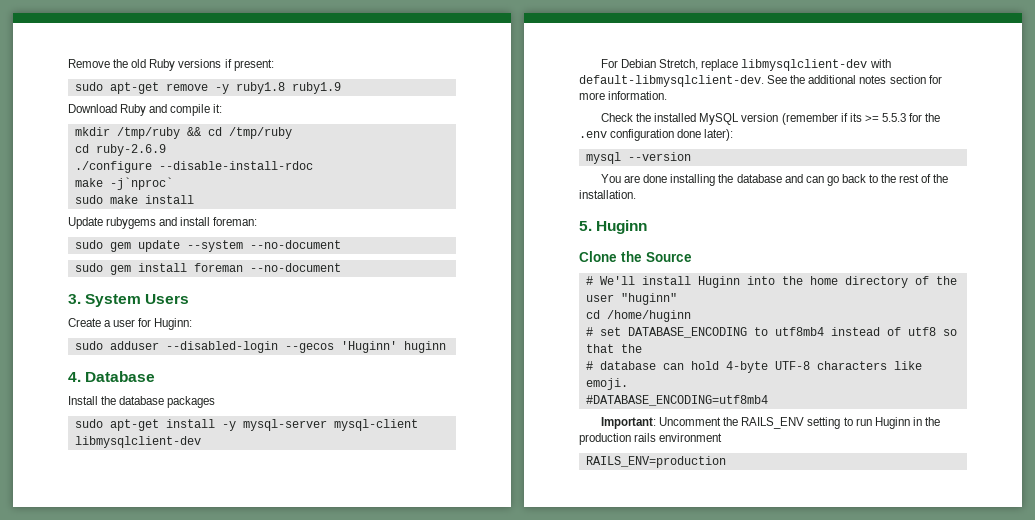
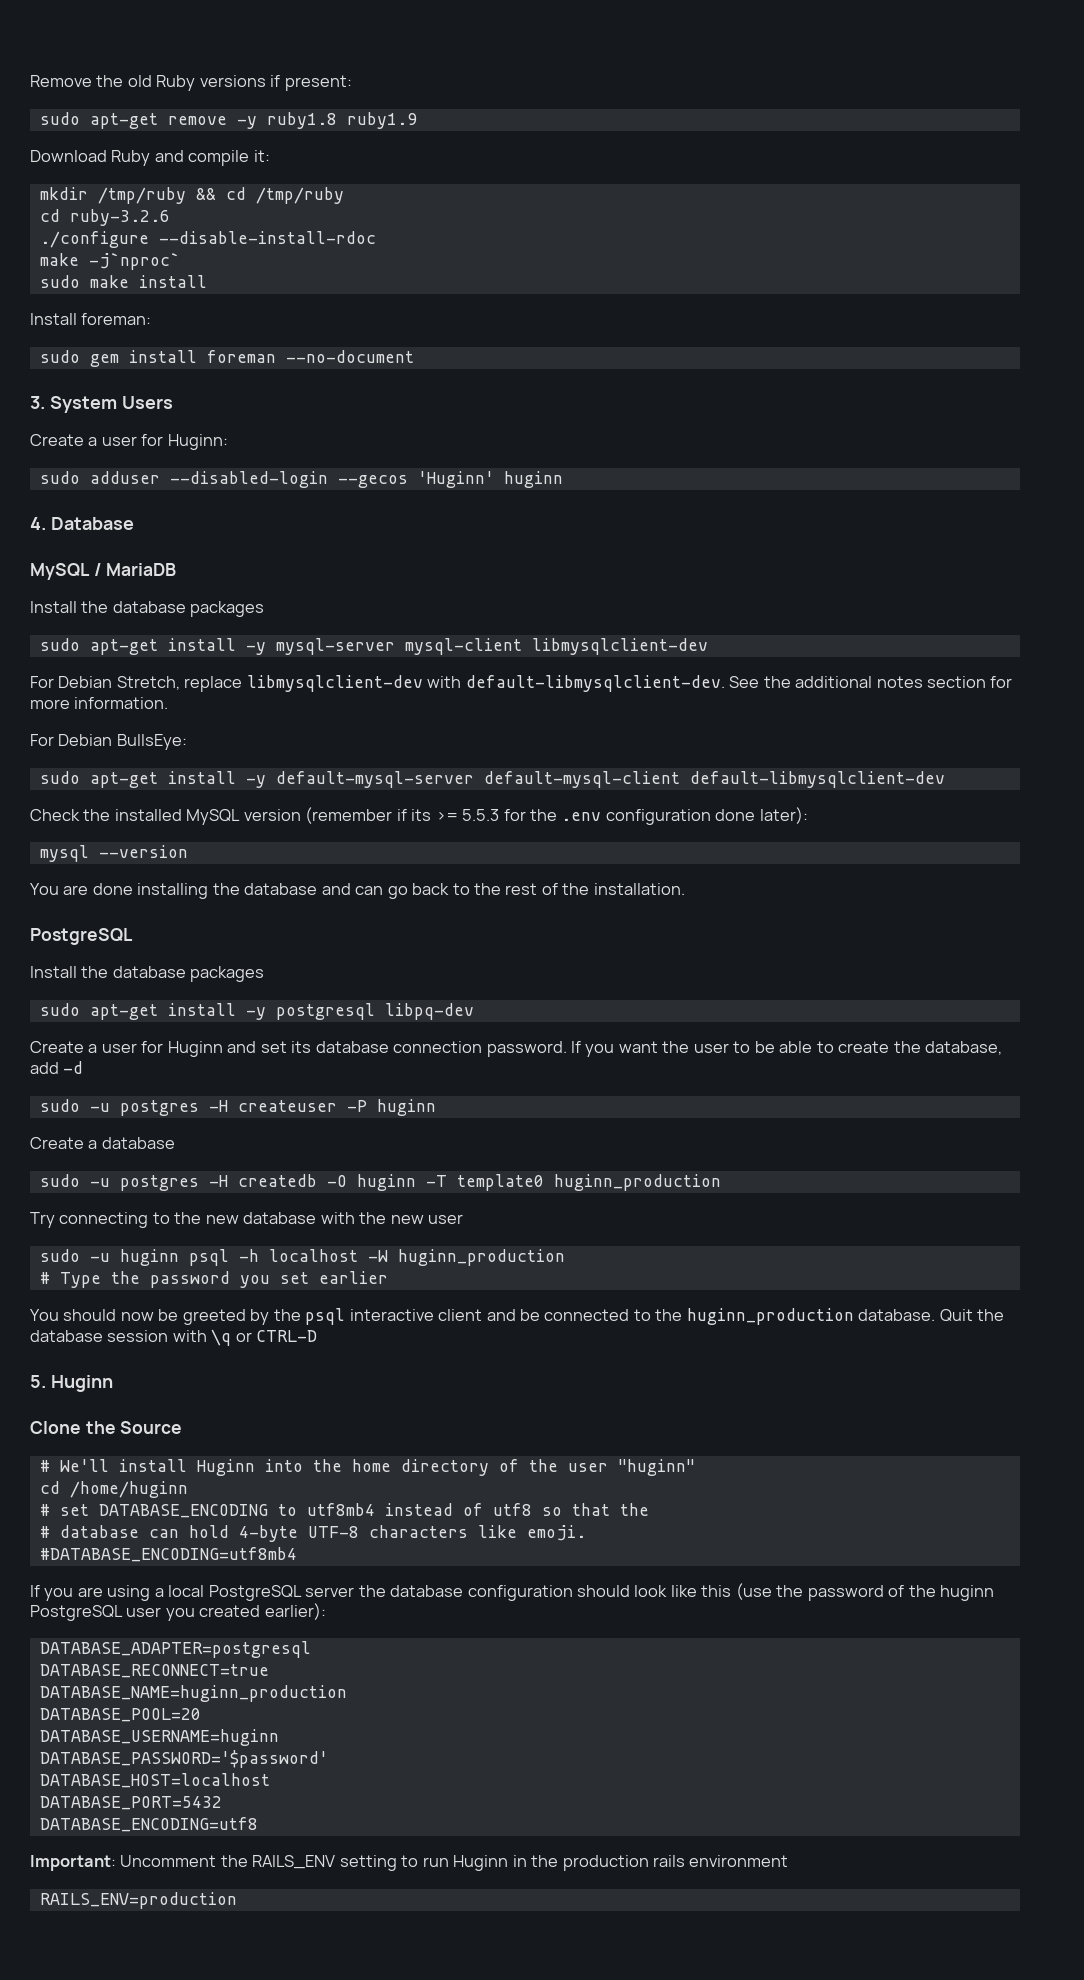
[95,144,166,156] ruby-2.6.9 -> [69,209,170,226] ruby-3.2.6
[68,217,258,229] [74,240,341,252] Update rubygems and install foreman: // sudo gem update --system --no-document -> [30,313,152,325] Install foreman:
(156, 376) none -> [30,563,177,580] // MySQL / MariaDB
(668, 95) none -> [30,734,187,750] [39,771,945,788] // For Debian BullsEye: // sudo apt-get install -y default-mysql-server default-mysql-client default-libmysqlclient-dev
(636, 194) none -> [30,928,133,945] [30,966,265,982] [39,1003,474,1020] [30,1041,1003,1057] [30,1061,84,1074] [39,1099,436,1116] [30,1137,175,1149] [39,1174,721,1191] [30,1212,464,1228] [39,1249,565,1266] [39,1271,388,1288] [30,1308,1005,1325] [30,1329,318,1346] // PostgreSQL // Install the database packages // sudo apt-get install -y postgresql libpq-dev // Create a user for Huginn and set its database connection password. If you want the user to be able to create the database, add -d // sudo -u postgres -H createuser -P huginn // Create a database // sudo -u postgres -H createdb -O huginn -T template0 huginn_production // Try connecting to the new database with the new user // sudo -u huginn psql -h localhost -W huginn_production // # Type the password you set earlier // You should now be greeted by the psql interactive client and be connected to the huginn_production database. Quit the database session with \q or CTRL-D
(768, 400) none -> [30,1583,995,1601] [30,1603,326,1621] [39,1641,311,1658] [39,1664,269,1678] [39,1685,347,1702] [39,1708,201,1722] [39,1729,279,1746] [39,1750,328,1768] [39,1773,270,1788] [39,1796,222,1810] [39,1817,258,1832] // If you are using a local PostgreSQL server the database configuration should look like this (use the password of the huginn PostgreSQL user you created earlier): // DATABASE_ADAPTER=postgresql // DATABASE_RECONNECT=true // DATABASE_NAME=huginn_production // DATABASE_POOL=20 // DATABASE_USERNAME=huginn // DATABASE_PASSWORD='$password' // DATABASE_HOST=localhost // DATABASE_PORT=5432 // DATABASE_ENCODING=utf8

